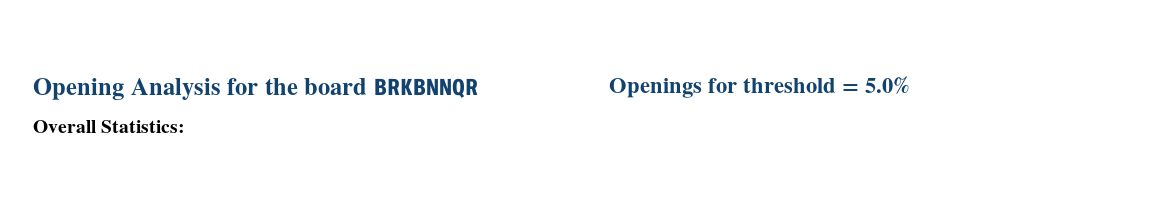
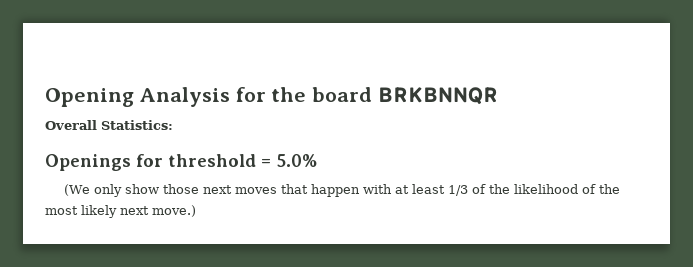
(911, 85) none -> [64,184,621,197] [45,205,196,218] // (We only show those next moves that happen with at least 1/3 of the likelihood of the most likely next move.)

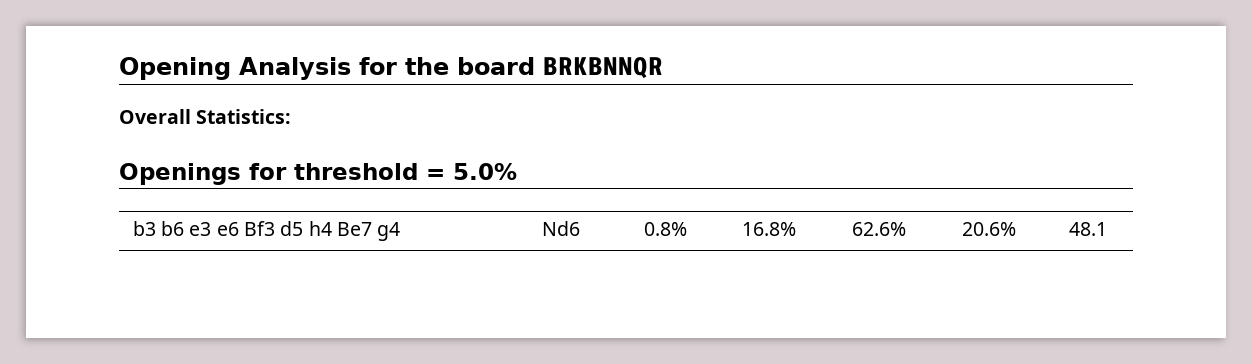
[64,184,621,197] [45,205,196,218] // (We only show those next moves that happen with at least 1/3 of the likelihood of the most likely next move.) -> [132,221,401,241] [541,221,580,236] [644,222,687,236] [741,222,796,236] [851,222,906,236] [961,222,1016,236] [1069,222,1107,236] // b3 b6 e3 e6 Bf3 d5 h4 Be7 g4 | Nd6 | 0.8% | 16.8% | 62.6% | 20.6% | 48.1

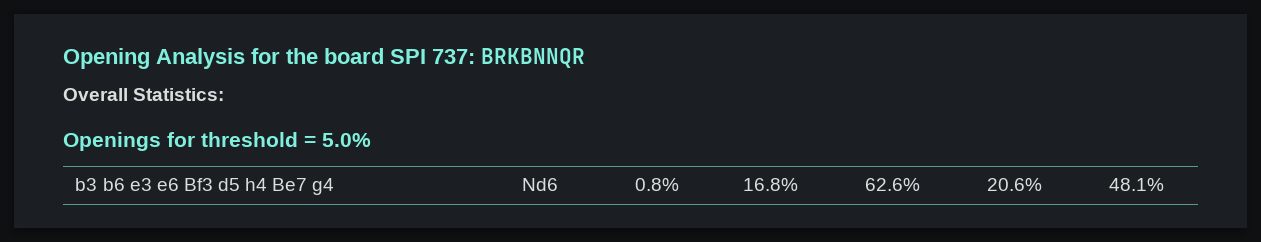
(535, 66) none -> [390,49,475,64] SPI 737:
[1069,222,1107,236] 48.1 -> [1109,178,1164,191] 48.1%

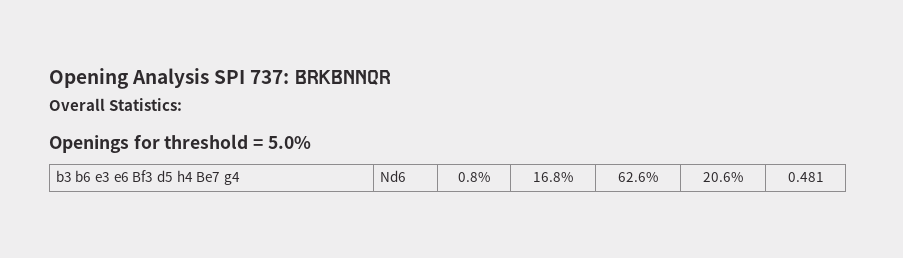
[251,48,384,64] for the board -> (210, 78) none
[1109,178,1164,191] 48.1% -> [787,172,824,182] 0.481

